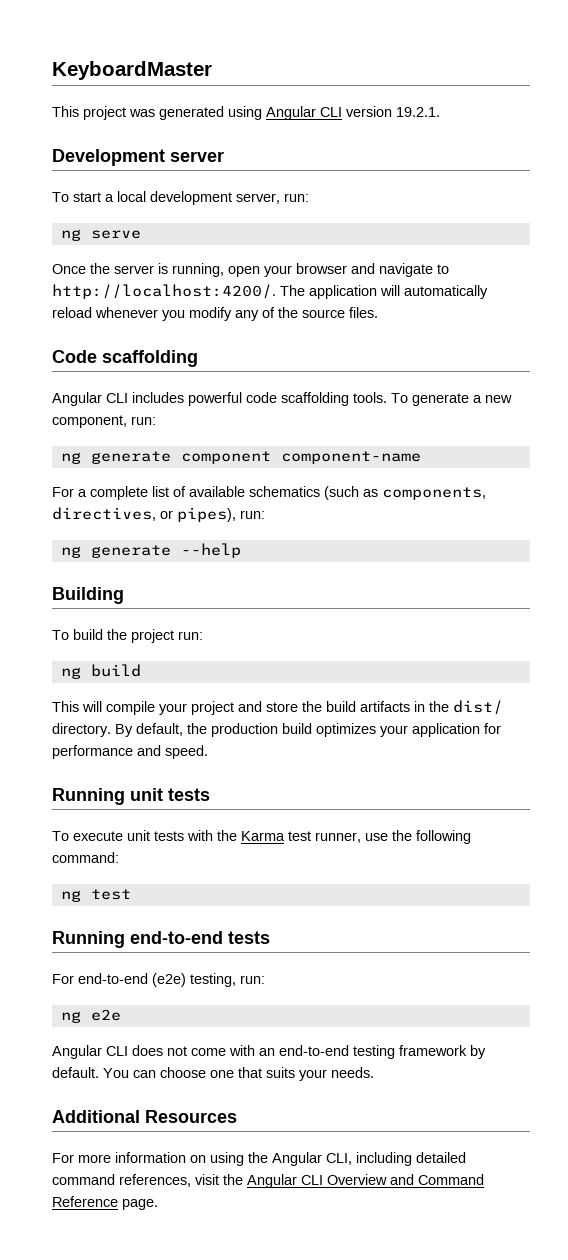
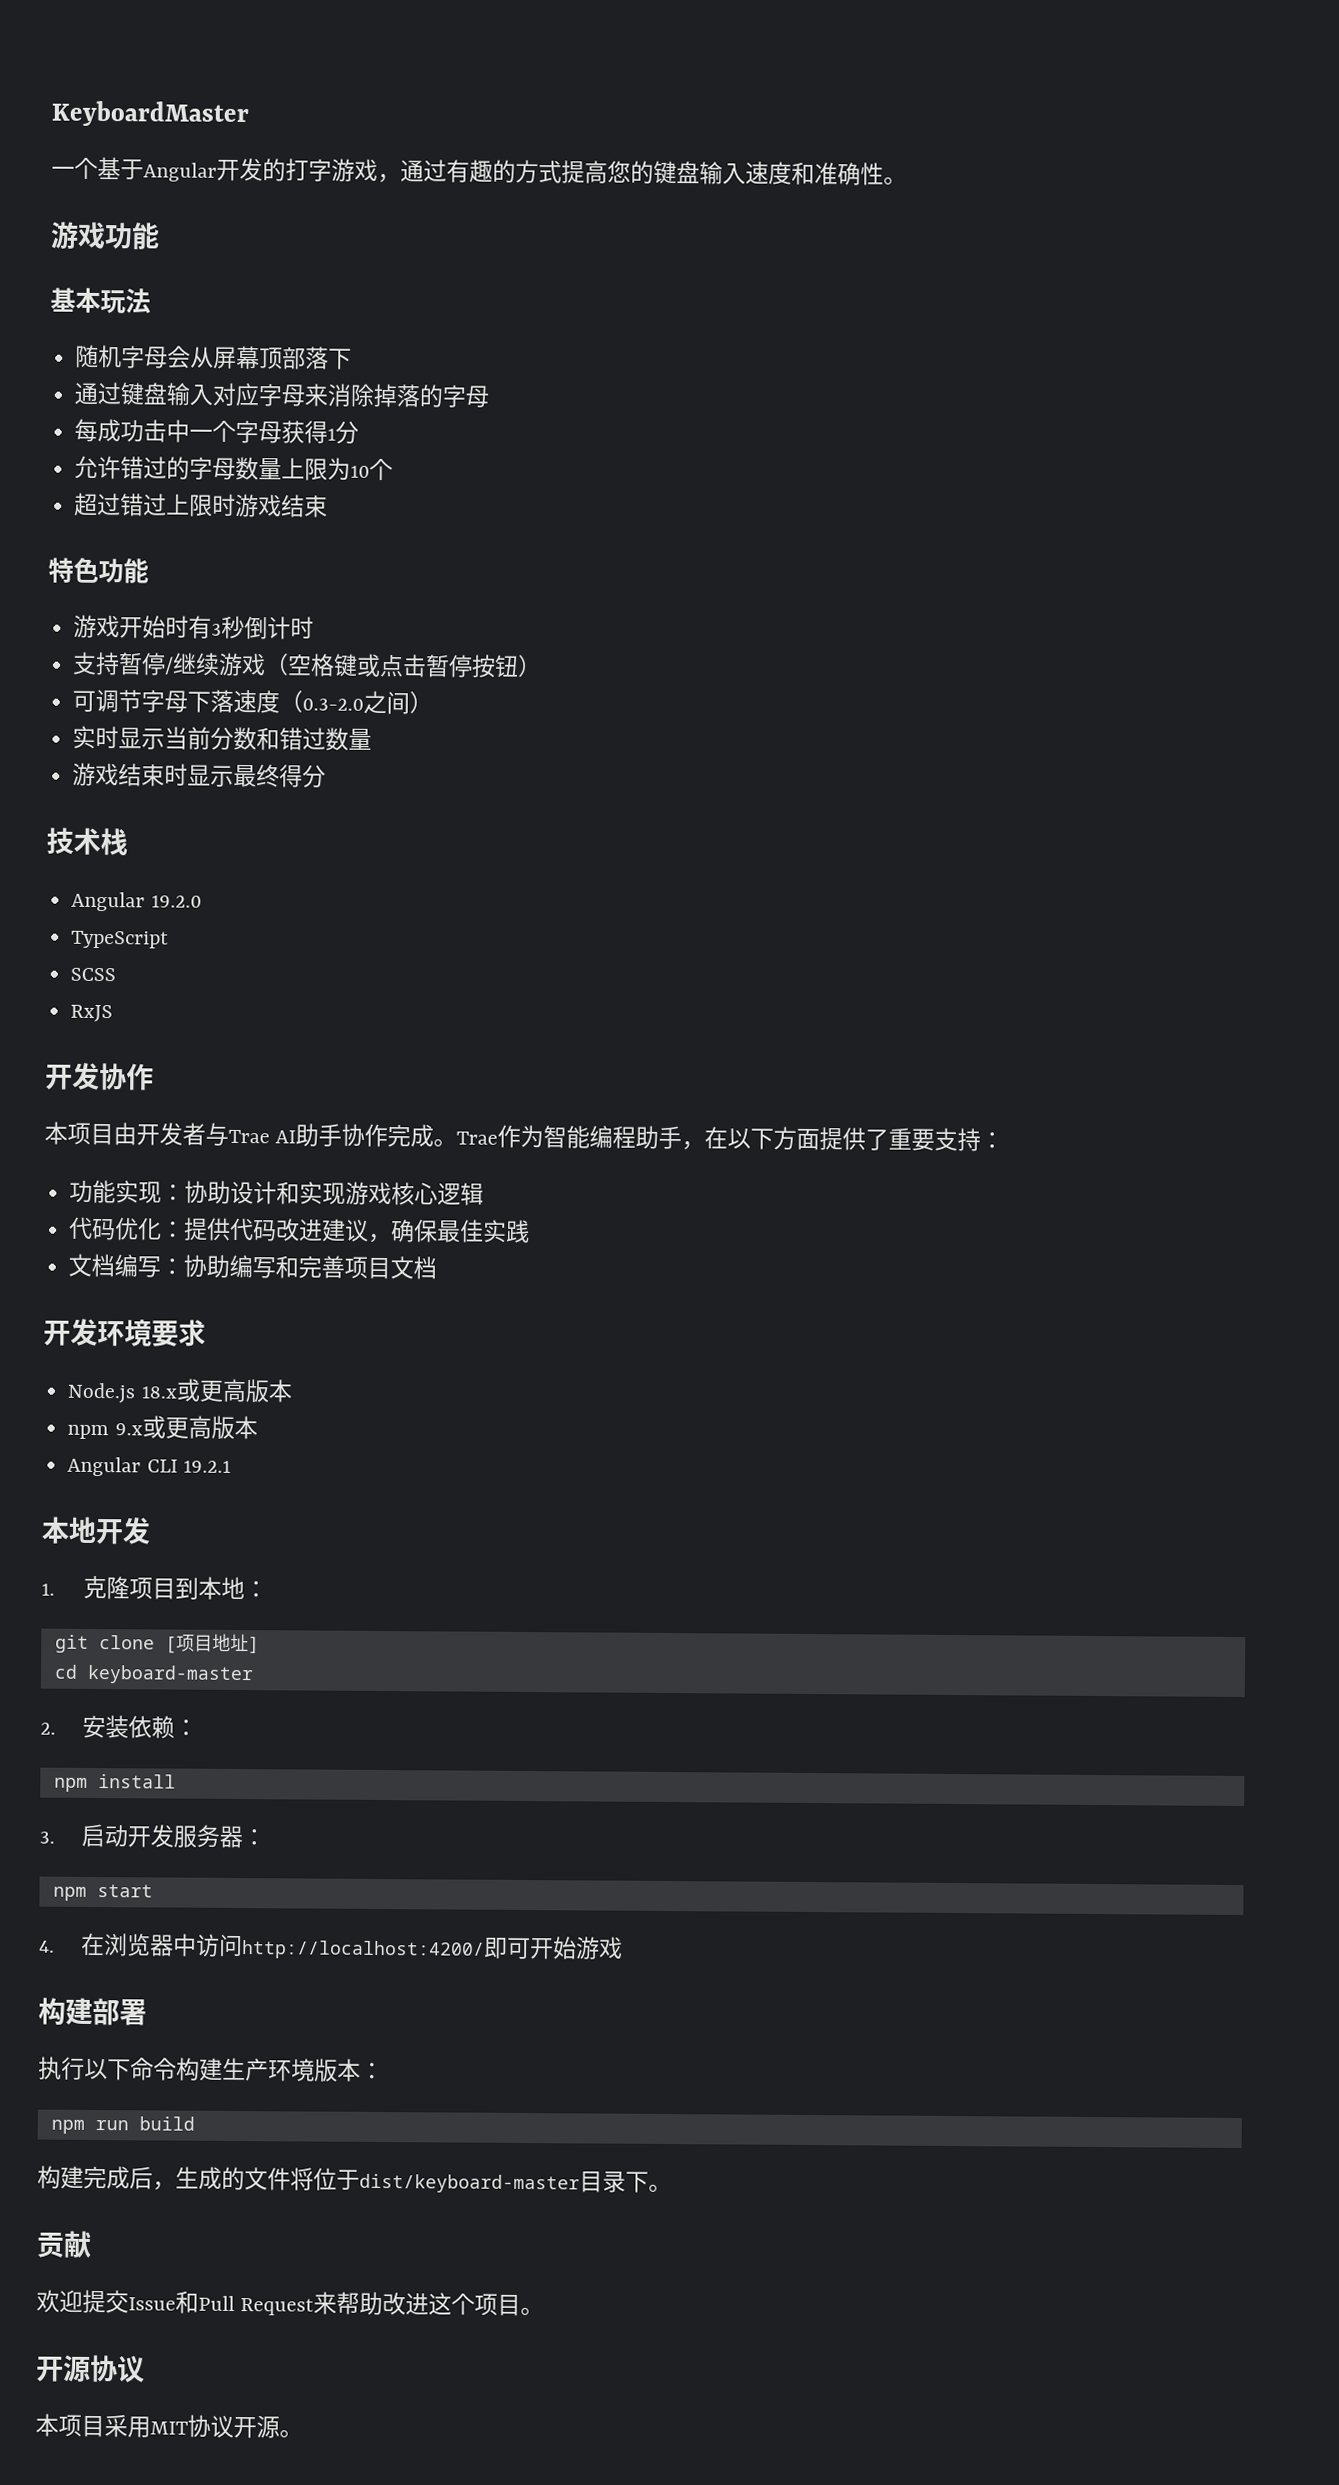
[52,106,440,120] [52,149,224,166] [52,191,309,205] [60,229,141,241] [52,263,449,277] [52,284,488,299] [52,307,378,321] [52,350,198,367] [52,392,512,406] [52,415,156,428] [60,451,421,464] [52,486,486,500] [52,507,265,522] [60,543,241,558] [52,587,124,604] [52,629,203,643] [60,664,141,679] [52,700,503,715] [52,723,501,737] [52,745,208,759] [52,788,210,805] [52,830,471,844] [52,852,119,863] [60,889,131,902] [52,931,270,948] [52,973,265,987] [60,1009,121,1023] [52,1045,486,1059] [52,1067,374,1081] [52,1110,237,1123] [52,1152,466,1166] [52,1174,484,1188] [52,1196,158,1210] This project was generated using Angular CLI version 19.2.1. // Development server // To start a local development server, run: // ng serve // Once the server is running, open your browser and navigate to http://localhost:4200/. The application will automatically reload whenever you modify any of the source files. // Code scaffolding // Angular CLI includes powerful code scaffolding tools. To generate a new component, run: // ng generate component component-name // For a complete list of available schematics (such as components, directives, or pipes), run: // ng generate --help // Building // To build the project run: // ng build // This will compile your project and store the build artifacts in the dist/ directory. By default, the production build optimizes your application for performance and speed. // Running unit tests // To execute unit tests with the Karma test runner, use the following command: // ng test // Running end-to-end tests // For end-to-end (e2e) testing, run: // ng e2e // Angular CLI does not come with an end-to-end testing framework by default. You can choose one that suits your needs. // Additional Resources // For more information on using the Angular CLI, including detailed command references, visit the Angular CLI Overview and Command Reference page. -> [51,156,907,186] [50,221,160,250] [50,287,151,314] [75,344,353,370] [74,381,490,408] [74,418,360,444] [74,455,394,482] [74,492,329,518] [48,557,149,584] [73,614,315,640] [72,651,543,678] [72,688,434,715] [72,725,373,751] [72,762,327,788] [46,827,128,856] [71,891,202,912] [71,930,170,949] [70,967,117,982] [70,1004,114,1023] [45,1062,154,1091] [44,1121,1005,1152] [69,1179,485,1206] [69,1216,531,1244] [68,1253,438,1280] [43,1318,206,1347] [67,1378,293,1404] [67,1415,258,1440] [67,1456,231,1477] [41,1516,151,1545] [41,1575,268,1600] [54,1633,260,1654] [53,1664,254,1685] [40,1714,198,1739] [53,1774,176,1792] [39,1823,266,1849] [52,1884,153,1901] [39,1932,623,1960] [38,1997,147,2026] [38,2056,384,2082] [50,2116,195,2134] [37,2165,672,2194] [36,2230,92,2258] [36,2289,545,2316] [36,2354,145,2383] [35,2413,303,2439] 一个基于Angular开发的打字游戏，通过有趣的方式提高您的键盘输入速度和准确性。 // 游戏功能 // 基本玩法 // 随机字母会从屏幕顶部落下 // 通过键盘输入对应字母来消除掉落的字母 // 每成功击中一个字母获得1分 // 允许错过的字母数量上限为10个 // 超过错过上限时游戏结束 // 特色功能 // 游戏开始时有3秒倒计时 // 支持暂停/继续游戏（空格键或点击暂停按钮） // 可调节字母下落速度（0.3-2.0之间） // 实时显示当前分数和错过数量 // 游戏结束时显示最终得分 // 技术栈 // Angular 19.2.0 // TypeScript // SCSS // RxJS // 开发协作 // 本项目由开发者与Trae AI助手协作完成。Trae作为智能编程助手，在以下方面提供了重要支持： // 功能实现：协助设计和实现游戏核心逻辑 // 代码优化：提供代码改进建议，确保最佳实践 // 文档编写：协助编写和完善项目文档 // 开发环境要求 // Node.js 18.x或更高版本 // npm 9.x或更高版本 // Angular CLI 19.2.1 // 本地开发 // 1.克隆项目到本地： // git clone [项目地址] // cd keyboard-master // 2.安装依赖： // npm install // 3.启动开发服务器： // npm start // 4.在浏览器中访问http://localhost:4200/即可开始游戏 // 构建部署 // 执行以下命令构建生产环境版本： // npm run build // 构建完成后，生成的文件将位于dist/keyboard-master目录下。 // 贡献 // 欢迎提交Issue和Pull Request来帮助改进这个项目。 // 开源协议 // 本项目采用MIT协议开源。

